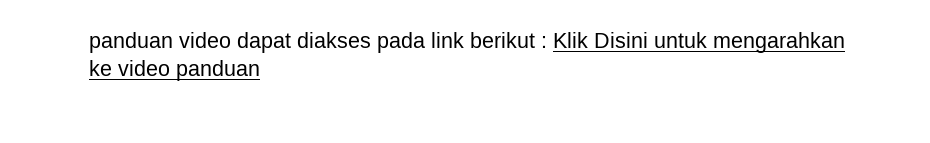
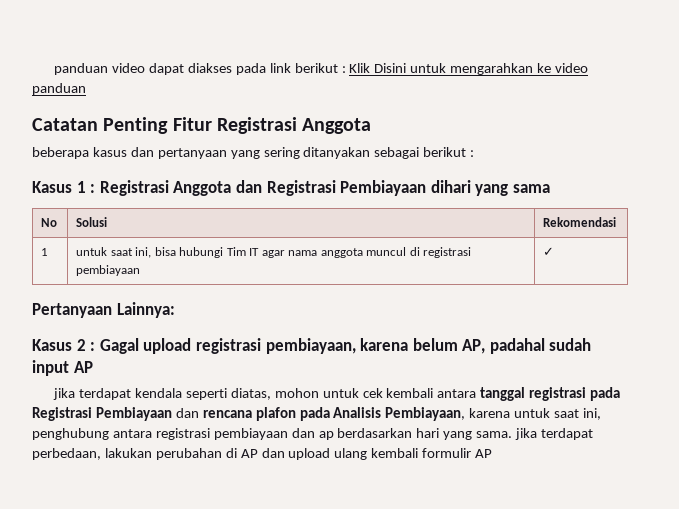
(260, 70) none -> [32,117,372,134] [32,147,475,159] [32,180,550,196] [41,218,58,227] [76,217,108,227] [543,217,617,227] [41,248,49,256] [76,247,472,258] [76,265,141,276] [543,247,555,256] [32,302,175,318] [32,338,592,354] [32,360,93,376] [53,387,621,401] [32,407,602,421] [32,428,594,440] [32,448,493,460] // Catatan Penting Fitur Registrasi Anggota // beberapa kasus dan pertanyaan yang sering ditanyakan sebagai berikut : // Kasus 1 : Registrasi Anggota dan Registrasi Pembiayaan dihari yang sama // No | Solusi | Rekomendasi // 1 | untuk saat ini, bisa hubungi Tim IT agar nama anggota muncul di registrasi pembiayaan | ✓ // Pertanyaan Lainnya: // Kasus 2 : Gagal upload registrasi pembiayaan, karena belum AP, padahal sudah input AP // jika terdapat kendala seperti diatas, mohon untuk cek kembali antara tanggal registrasi pada Registrasi Pembiayaan dan rencana plafon pada Analisis Pembiayaan, karena untuk saat ini, penghubung antara registrasi pembiayaan dan ap berdasarkan hari yang sama. jika terdapat perbedaan, lakukan perubahan di AP dan upload ulang kembali formulir AP

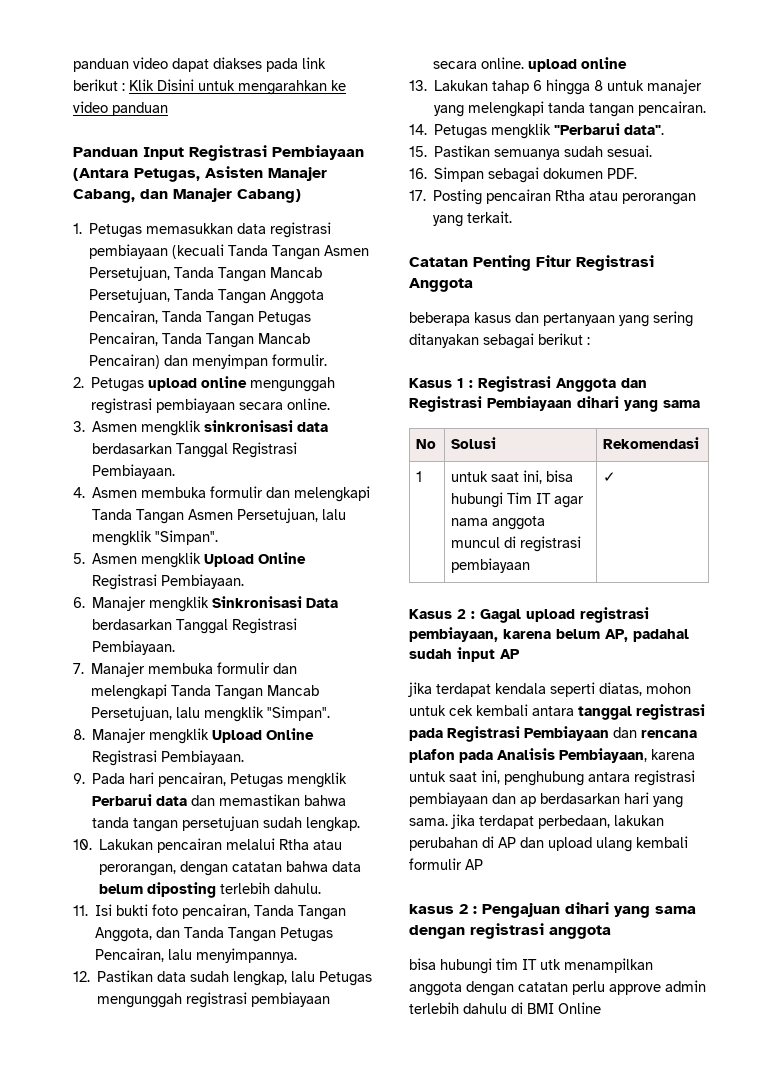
(86, 89) none -> [73,145,364,161] [73,166,327,182] [73,188,301,203] [73,222,332,238] [89,244,370,260] [89,266,323,282] [89,288,325,304] [89,310,312,326] [89,332,311,348] [89,354,328,369] [73,376,336,392] [91,398,331,414] [73,420,329,436] [92,442,298,458] [92,464,176,479] [73,486,371,502] [92,508,347,524] [92,530,219,546] [73,552,307,568] [92,574,245,590] [73,596,339,612] [92,618,298,634] [92,640,176,655] [73,662,298,677] [91,684,320,700] [91,706,331,722] [73,728,315,744] [92,750,245,766] [73,772,348,788] [92,794,347,806] [92,816,361,832] [73,838,343,853] [99,861,362,876] [99,882,322,898] [73,904,347,920] [95,927,334,942] [95,948,298,963] [73,970,373,986] [97,992,331,1008] [433,57,628,72] [409,79,703,95] [434,101,707,117] [409,123,665,139] [409,145,653,160] [409,167,638,183] [409,189,697,205] [433,211,513,227] // Panduan Input Registrasi Pembiayaan (Antara Petugas, Asisten Manajer Cabang, dan Manajer Cabang) // 1. Petugas memasukkan data registrasi pembiayaan (kecuali Tanda Tangan Asmen Persetujuan, Tanda Tangan Mancab Persetujuan, Tanda Tangan Anggota Pencairan, Tanda Tangan Petugas Pencairan, Tanda Tangan Mancab Pencairan) dan menyimpan formulir. // 2. Petugas upload online mengunggah registrasi pembiayaan secara online. // 3. Asmen mengklik sinkronisasi data berdasarkan Tanggal Registrasi Pembiayaan. // 4. Asmen membuka formulir dan melengkapi Tanda Tangan Asmen Persetujuan, lalu mengklik "Simpan". // 5. Asmen mengklik Upload Online Registrasi Pembiayaan. // 6. Manajer mengklik Sinkronisasi Data berdasarkan Tanggal Registrasi Pembiayaan. // 7. Manajer membuka formulir dan melengkapi Tanda Tangan Mancab Persetujuan, lalu mengklik "Simpan". // 8. Manajer mengklik Upload Online Registrasi Pembiayaan. // 9. Pada hari pencairan, Petugas mengklik Perbarui data dan memastikan bahwa tanda tangan persetujuan sudah lengkap. // 10. Lakukan pencairan melalui Rtha atau perorangan, dengan catatan bahwa data belum diposting terlebih dahulu. // 11. Isi bukti foto pencairan, Tanda Tangan Anggota, dan Tanda Tangan Petugas Pencairan, lalu menyimpannya. // 12. Pastikan data sudah lengkap, lalu Petugas mengunggah registrasi pembiayaan secara online. upload online // 13. Lakukan tahap 6 hingga 8 untuk manajer yang melengkapi tanda tangan pencairan. // 14. Petugas mengklik "Perbarui data". // 15. Pastikan semuanya sudah sesuai. // 16. Simpan sebagai dokumen PDF. // 17. Posting pencairan Rtha atau perorangan yang terkait.
[32,302,175,318] // Pertanyaan Lainnya: -> (617, 477) none
(493, 453) none -> [409,902,696,918] [409,923,611,939] [409,958,653,974] [409,980,706,996] [409,1002,601,1014] // kasus 2 : Pengajuan dihari yang sama dengan registrasi anggota // bisa hubungi tim IT utk menampilkan anggota dengan catatan perlu approve admin terlebih dahulu di BMI Online

